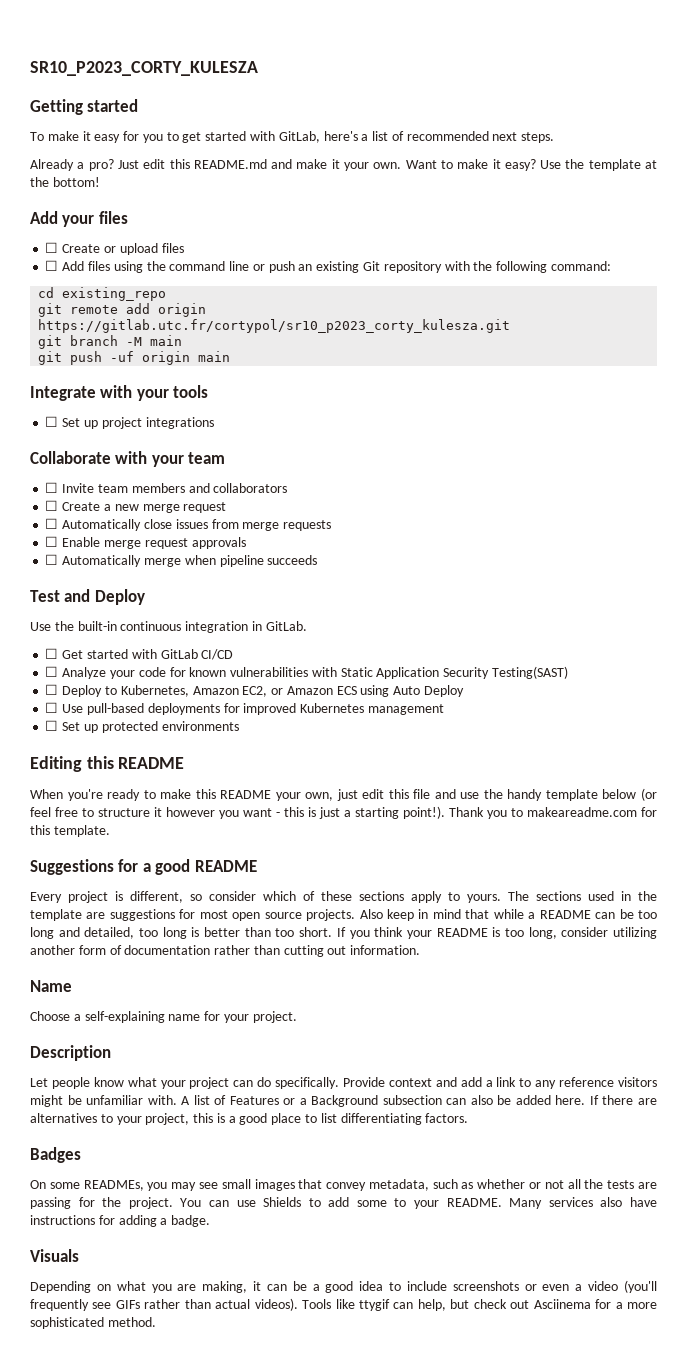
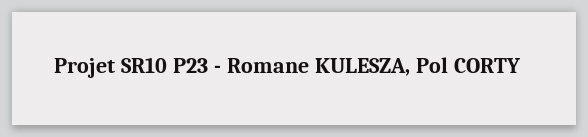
[30,61,258,76] [30,99,139,115] [30,131,555,143] [30,159,657,171] [30,177,100,187] [30,211,128,227] [45,242,184,255] [45,260,611,273] [38,287,167,301] [38,303,207,317] [38,319,511,333] [38,335,183,349] [38,351,231,365] [30,385,209,401] [45,416,214,429] [30,451,226,467] [45,482,288,493] [45,500,227,513] [45,518,332,531] [45,536,246,549] [45,554,318,567] [30,589,145,605] [30,621,307,633] [45,648,234,660] [45,666,568,679] [45,684,464,697] [45,702,444,715] [45,720,239,733] [30,756,185,772] [30,788,657,801] [30,806,657,819] [30,825,110,837] [30,859,257,875] [30,891,657,903] [30,909,658,921] [30,927,657,939] [30,945,421,957] [30,980,72,992] [30,1011,297,1023] [30,1045,111,1061] [30,1077,658,1089] [30,1095,657,1107] [30,1113,469,1125] [30,1147,81,1163] [30,1179,657,1191] [30,1197,657,1209] [30,1215,211,1227] [30,1249,79,1262] [30,1280,658,1293] [30,1298,658,1311] [30,1317,156,1329] SR10_P2023_CORTY_KULESZA // Getting started // To make it easy for you to get started with GitLab, here's a list of recommended next steps. // Already a pro? Just edit this README.md and make it your own. Want to make it easy? Use the template at the bottom! // Add your files // ☐ Create or upload files // ☐ Add files using the command line or push an existing Git repository with the following command: // cd existing_repo // git remote add origin https://gitlab.utc.fr/cortypol/sr10_p2023_corty_kulesza.git // git branch -M main // git push -uf origin main // Integrate with your tools // ☐ Set up project integrations // Collaborate with your team // ☐ Invite team members and collaborators // ☐ Create a new merge request // ☐ Automatically close issues from merge requests // ☐ Enable merge request approvals // ☐ Automatically merge when pipeline succeeds // Test and Deploy // Use the built-in continuous integration in GitLab. // ☐ Get started with GitLab CI/CD // ☐ Analyze your code for known vulnerabilities with Static Application Security Testing(SAST) // ☐ Deploy to Kubernetes, Amazon EC2, or Amazon ECS using Auto Deploy // ☐ Use pull-based deployments for improved Kubernetes management // ☐ Set up protected environments // Editing this README // When you're ready to make this README your own, just edit this file and use the handy template below (or feel free to structure it however you want - this is just a starting point!). Thank you to makeareadme.com for this template. // Suggestions for a good README // Every project is different, so consider which of these sections apply to yours. The sections used in the template are suggestions for most open source projects. Also keep in mind that while a README can be too long and detailed, too long is better than too short. If you think your README is too long, consider utilizing another form of documentation rather than cutting out information. // Name // Choose a self-explaining name for your project. // Description // Let people know what your project can do specifically. Provide context and add a link to any reference visitors might be unfamiliar with. A list of Features or a Background subsection can also be added here. If there are alternatives to your project, this is a good place to list differentiating factors. // Badges // On some READMEs, you may see small images that convey metadata, such as whether or not all the tests are passing for the project. You can use Shields to add some to your README. Many services also have instructions for adding a badge. // Visuals // Depending on what you are making, it can be a good idea to include screenshots or even a video (you'll frequently see GIFs rather than actual videos). Tools like ttygif can help, but check out Asciinema for a more sophisticated method. -> [54,57,521,78] Projet SR10 P23 - Romane KULESZA, Pol CORTY

